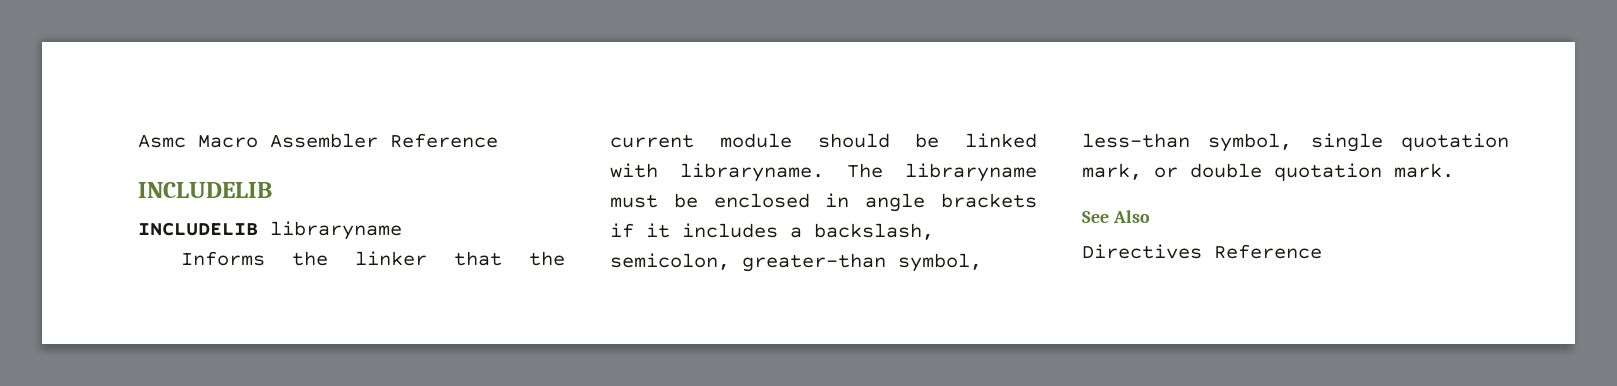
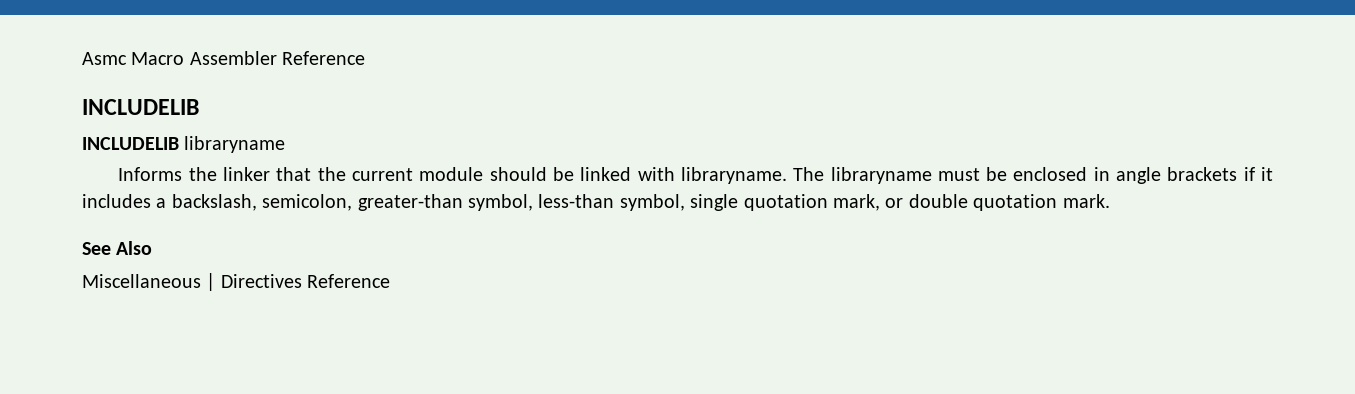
(1150, 216) none -> [82,273,216,291] Miscellaneous |

